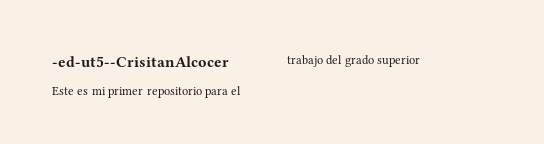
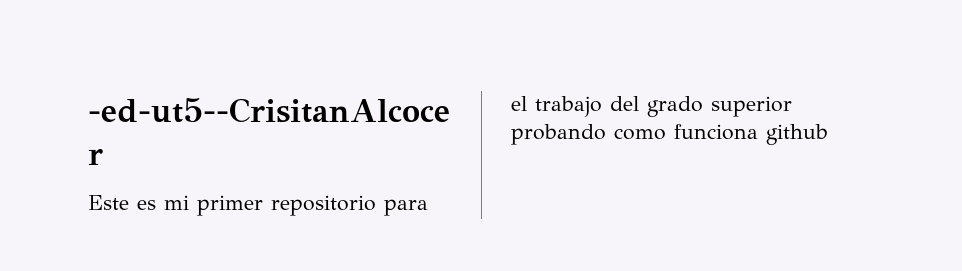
(421, 61) none -> [511,124,828,145] probando como funciona github

